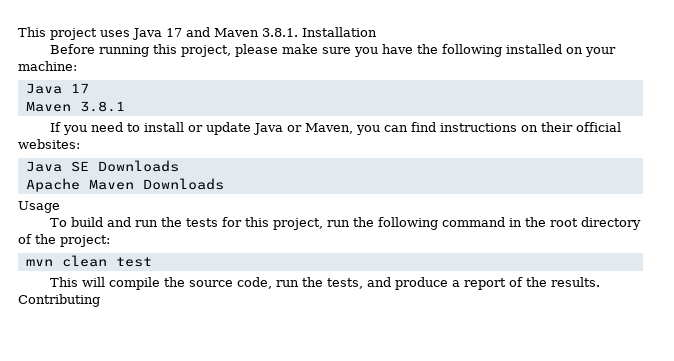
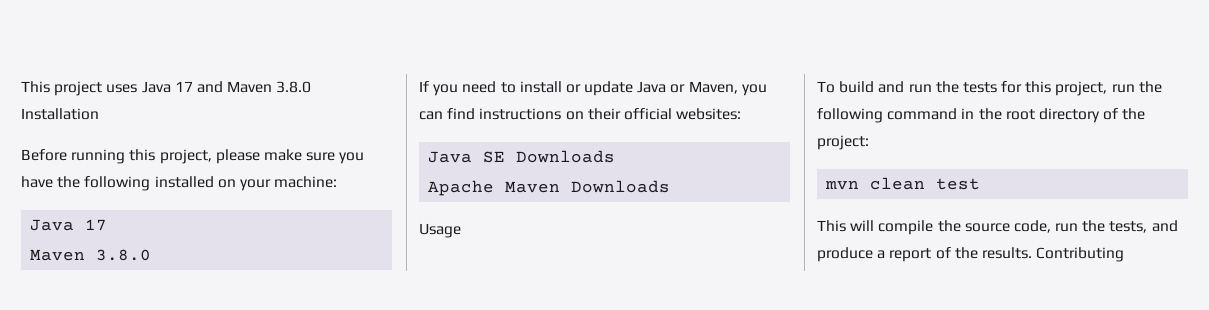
[262,28,298,37] 3.8.1. -> [276,81,312,93] 3.8.0
[79,101,125,112] 3.8.1 -> [96,249,152,261] 3.8.0

